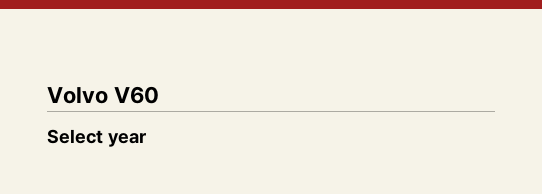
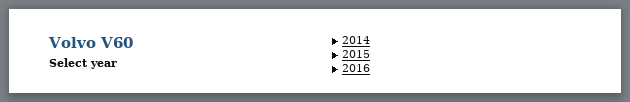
(146, 140) none -> [342,36,371,44] [342,50,371,58] [342,64,371,72] // 2014 // 2015 // 2016

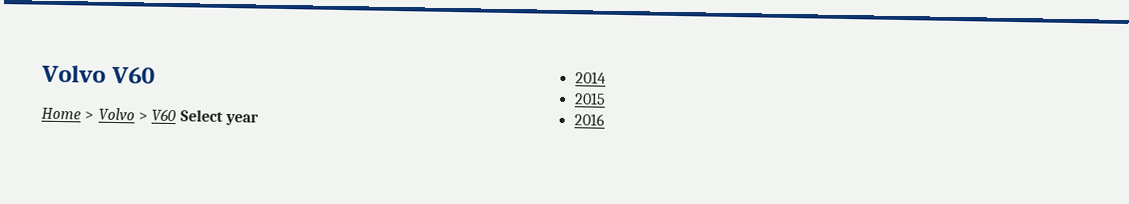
(133, 42) none -> [41,107,177,122] Home > Volvo > V60

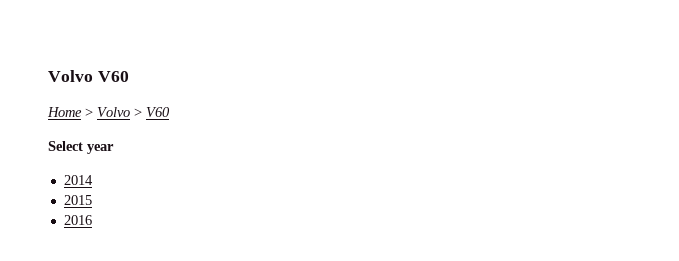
(177, 115) none -> (170, 112) //

